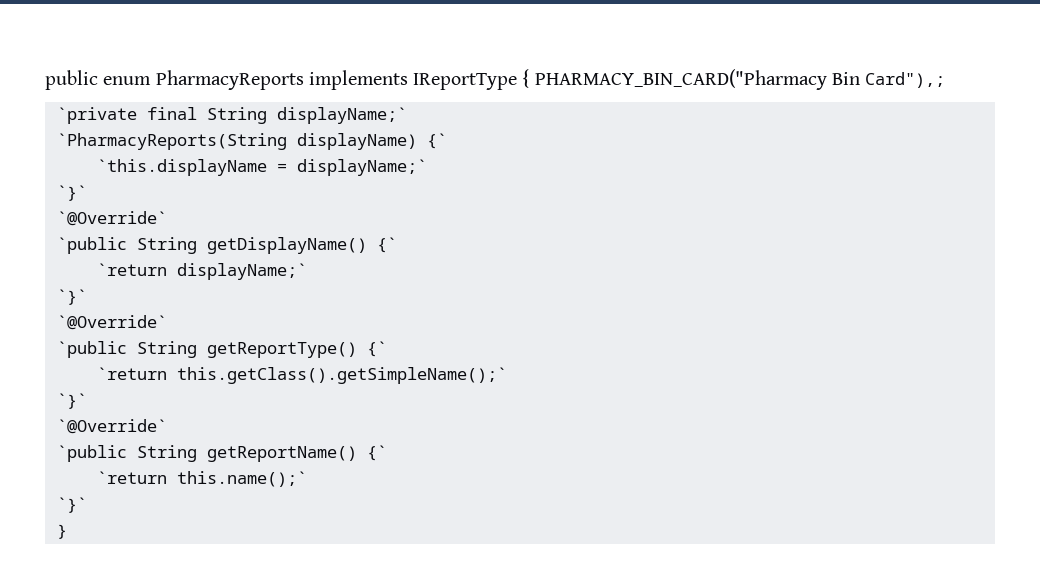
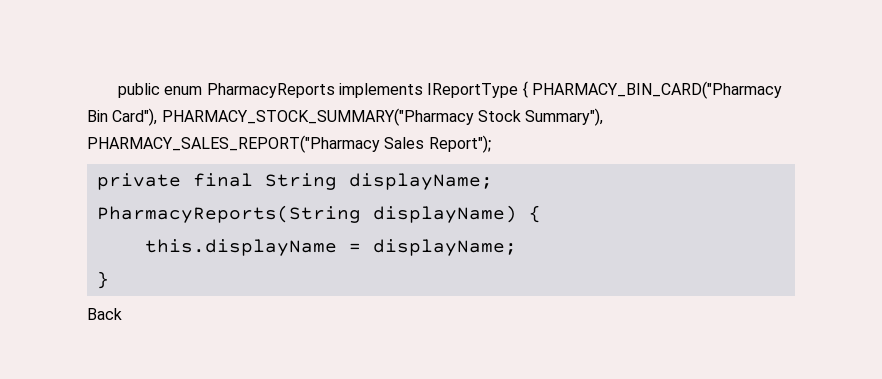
[865,72,946,88] [56,107,407,124] [56,133,447,150] [96,159,427,176] [56,185,87,201] [56,211,167,226] [56,237,397,254] [96,263,307,280] [56,289,87,305] [56,315,167,330] [56,341,387,358] [96,367,507,384] [56,393,87,409] [56,419,167,434] [56,445,387,462] [96,471,307,487] [56,497,87,513] Card"),; // `private final String displayName;` // `PharmacyReports(String displayName) {` // `this.displayName = displayName;` // `}` // `@Override` // `public String getDisplayName() {` // `return displayName;` // `}` // `@Override` // `public String getReportType() {` // `return this.getClass().getSimpleName();` // `}` // `@Override` // `public String getReportName() {` // `return this.name();` // `}` -> [112,108,604,126] [87,135,491,153] [96,173,493,190] [96,205,541,223] [144,239,517,256] Card"), PHARMACY_STOCK_SUMMARY("Pharmacy Stock Summary"), PHARMACY_SALES_REPORT("Pharmacy Sales Report"); // private final String displayName; // PharmacyReports(String displayName) { // this.displayName = displayName;
(67, 531) none -> [87,308,122,320] // Back

